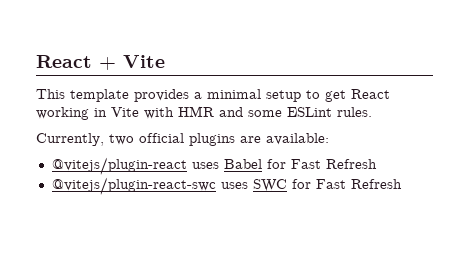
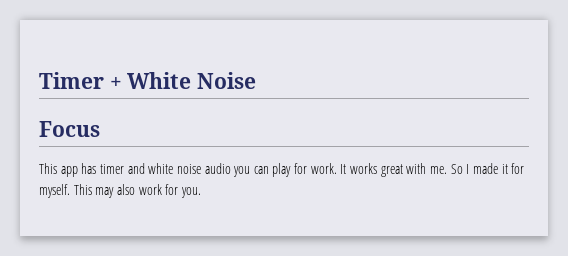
[36,55,165,70] [36,89,390,102] [36,106,372,120] [36,133,329,146] [51,157,377,175] [51,177,402,195] React + Vite // This template provides a minimal setup to get React working in Vite with HMR and some ESLint rules. // Currently, two official plugins are available: // @vitejs/plugin-react uses Babel for Fast Refresh // @vitejs/plugin-react-swc uses SWC for Fast Refresh -> [39,72,257,89] [39,121,100,137] [39,163,525,177] [39,184,201,198] Timer + White Noise // Focus // This app has timer and white noise audio you can play for work. It works great with me. So I made it for myself. This may also work for you.

